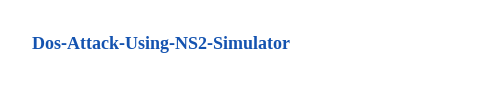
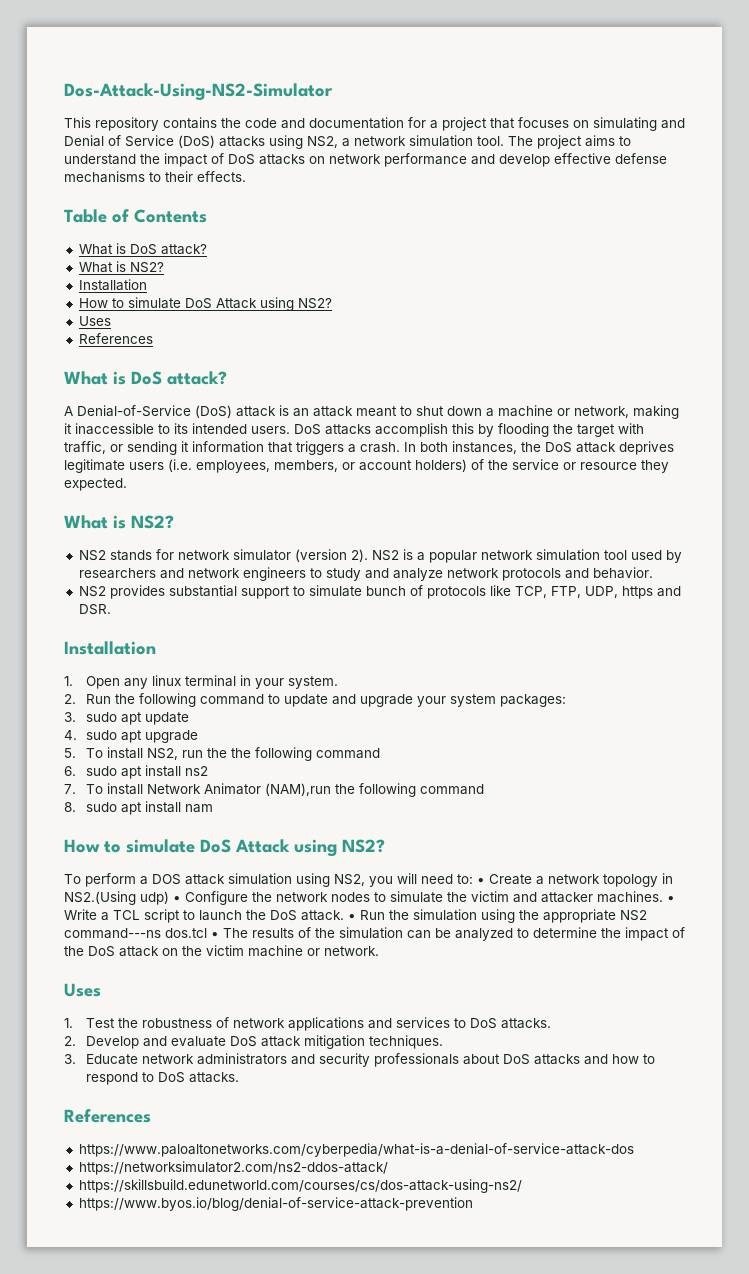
(290, 44) none -> [64,117,685,131] [64,135,631,149] [64,153,667,167] [64,171,246,183] [64,209,207,223] [78,243,207,255] [78,261,164,273] [78,279,147,291] [78,297,332,311] [78,316,111,326] [78,333,153,344] [64,371,227,385] [64,405,679,419] [64,423,644,437] [64,441,674,455] [64,459,669,473] [64,478,127,491] [64,515,174,529] [78,549,682,563] [78,567,653,581] [78,585,681,599] [78,604,111,615] [64,641,156,655] [64,675,338,689] [64,693,566,707] [64,712,189,725] [64,730,198,743] [64,747,380,761] [64,765,208,779] [64,783,484,797] [64,801,213,815] [64,839,385,857] [64,873,673,887] [64,891,675,905] [64,909,647,923] [64,927,685,941] [64,945,379,957] [64,983,101,997] [64,1017,551,1031] [64,1035,443,1049] [64,1053,655,1067] [85,1072,239,1085] [64,1109,151,1123] [78,1143,634,1157] [78,1161,388,1175] [78,1179,522,1193] [78,1197,473,1211] // This repository contains the code and documentation for a project that focuses on simulating and Denial of Service (DoS) attacks using NS2, a network simulation tool. The project aims to understand the impact of DoS attacks on network performance and develop effective defense mechanisms to their effects. // Table of Contents // What is DoS attack? // What is NS2? // Installation // How to simulate DoS Attack using NS2? // Uses // References // What is DoS attack? // A Denial-of-Service (DoS) attack is an attack meant to shut down a machine or network, making it inaccessible to its intended users. DoS attacks accomplish this by flooding the target with traffic, or sending it information that triggers a crash. In both instances, the DoS attack deprives legitimate users (i.e. employees, members, or account holders) of the service or resource they expected. // What is NS2? // NS2 stands for network simulator (version 2). NS2 is a popular network simulation tool used by researchers and network engineers to study and analyze network protocols and behavior. // NS2 provides substantial support to simulate bunch of protocols like TCP, FTP, UDP, https and DSR. // Installation // 1. Open any linux terminal in your system. // 2. Run the following command to update and upgrade your system packages: // 3. sudo apt update // 4. sudo apt upgrade // 5. To install NS2, run the the following command // 6. sudo apt install ns2 // 7. To install Network Animator (NAM),run the following command // 8. sudo apt install nam // How to simulate DoS Attack using NS2? // To perform a DOS attack simulation using NS2, you will need to: • Create a network topology in NS2.(Using udp) • Configure the network nodes to simulate the victim and attacker machines. • Write a TCL script to launch the DoS attack. • Run the simulation using the appropriate NS2 command---ns dos.tcl • The results of the simulation can be analyzed to determine the impact of the DoS attack on the victim machine or network. // Uses // 1. Test the robustness of network applications and services to DoS attacks. // 2. Develop and evaluate DoS attack mitigation techniques. // 3. Educate network administrators and security professionals about DoS attacks and how to respond to DoS attacks. // References // https://www.paloaltonetworks.com/cyberpedia/what-is-a-denial-of-service-attack-dos // https://networksimulator2.com/ns2-ddos-attack/ // https://skillsbuild.edunetworld.com/courses/cs/dos-attack-using-ns2/ // https://www.byos.io/blog/denial-of-service-attack-prevention

